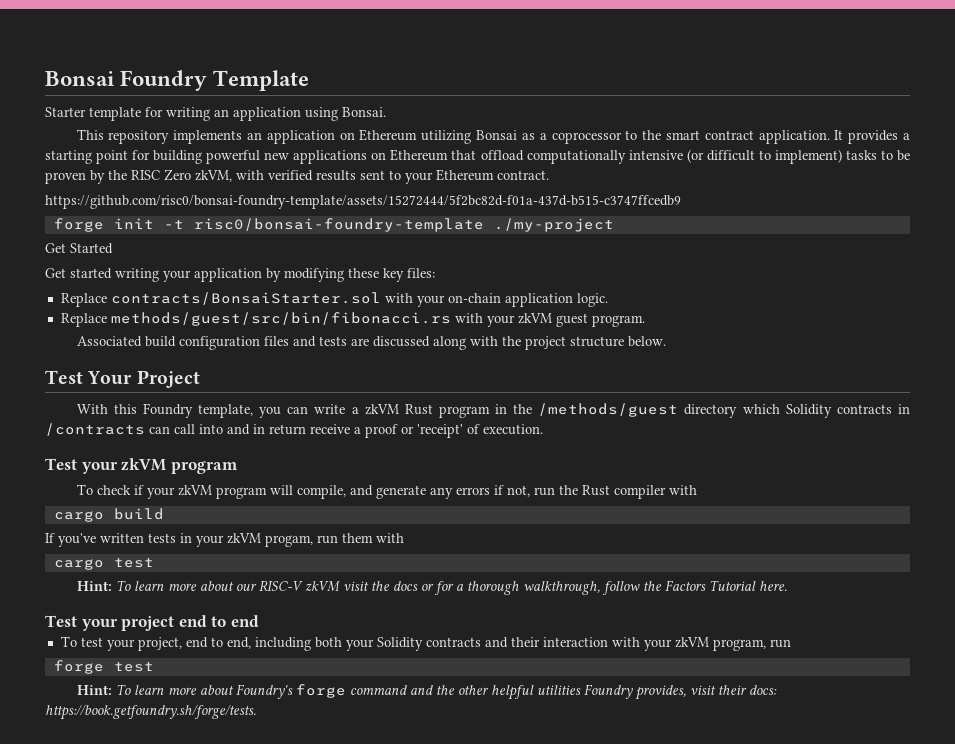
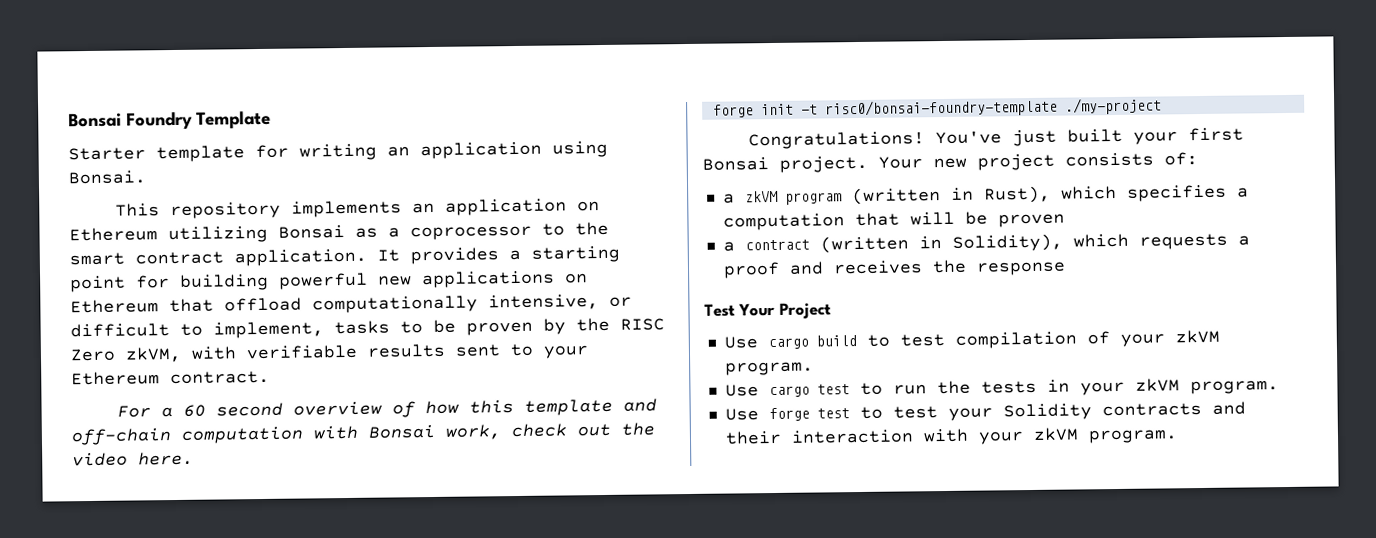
[628,149,704,163] intensive (or -> [488,294,632,311] intensive, or
[774,149,842,164] implement) -> [213,321,324,339] implement,
[268,170,313,181] verified -> [246,344,358,360] verifiable
[45,195,681,209] https://github.com/risc0/bonsai-foundry-template/assets/15272444/5f2bc82d-f01a-437d-b515-c3747ffcedb9 -> [116,398,657,418] [71,422,655,446] [72,451,194,467] For a 60 second overview of how this template and off-chain computation with Bonsai work, check out the video here.
[45,243,113,254] [45,268,435,282] [60,292,608,307] [60,312,645,327] [76,336,666,350] [45,370,200,388] [76,403,910,418] [45,423,543,438] [45,458,238,474] [76,484,697,499] [53,508,164,522] [45,533,404,547] [53,558,154,570] [76,580,787,595] [45,615,259,631] [60,636,342,651] Get Started // Get started writing your application by modifying these key files: // Replace contracts/BonsaiStarter.sol with your on-chain application logic. // Replace methods/guest/src/bin/fibonacci.rs with your zkVM guest program. // Associated build configuration files and tests are discussed along with the project structure below. // Test Your Project // With this Foundry template, you can write a zkVM Rust program in the /methods/guest directory which Solidity contracts in /contracts can call into and in return receive a proof or 'receipt' of execution. // Test your zkVM program // To check if your zkVM program will compile, and generate any errors if not, run the Rust compiler with // cargo build // If you've written tests in your zkVM progam, run them with // cargo test // Hint: To learn more about our RISC-V zkVM visit the docs or for a thorough walkthrough, follow the Factors Tutorial here. // Test your project end to end // To test your project, end to end, including both -> [747,127,1244,150] [702,152,1198,173] [722,184,1249,206] [722,211,1065,231] [722,233,1250,254] [722,259,1066,279] [704,302,831,319] [723,329,1220,350] [724,361,814,376] [724,378,1279,398] [724,406,938,422] Congratulations! You've just built your first Bonsai project. Your new project consists of: // a zkVM program (written in Rust), which specifies a computation that will be proven // a contract (written in Solidity), which requests a proof and receives the response // Test Your Project // Use cargo build to test compilation of your zkVM program. // Use cargo test to run the tests in your zkVM program. // Use forge test to test
[712,639,791,651] [53,660,154,674] [76,684,777,700] [45,704,256,720] program, run // forge test // Hint: To learn more about Foundry's forge command and the other helpful utilities Foundry provides, visit their docs: https://book.getfoundry.sh/forge/tests. -> [1087,429,1178,444] program.

